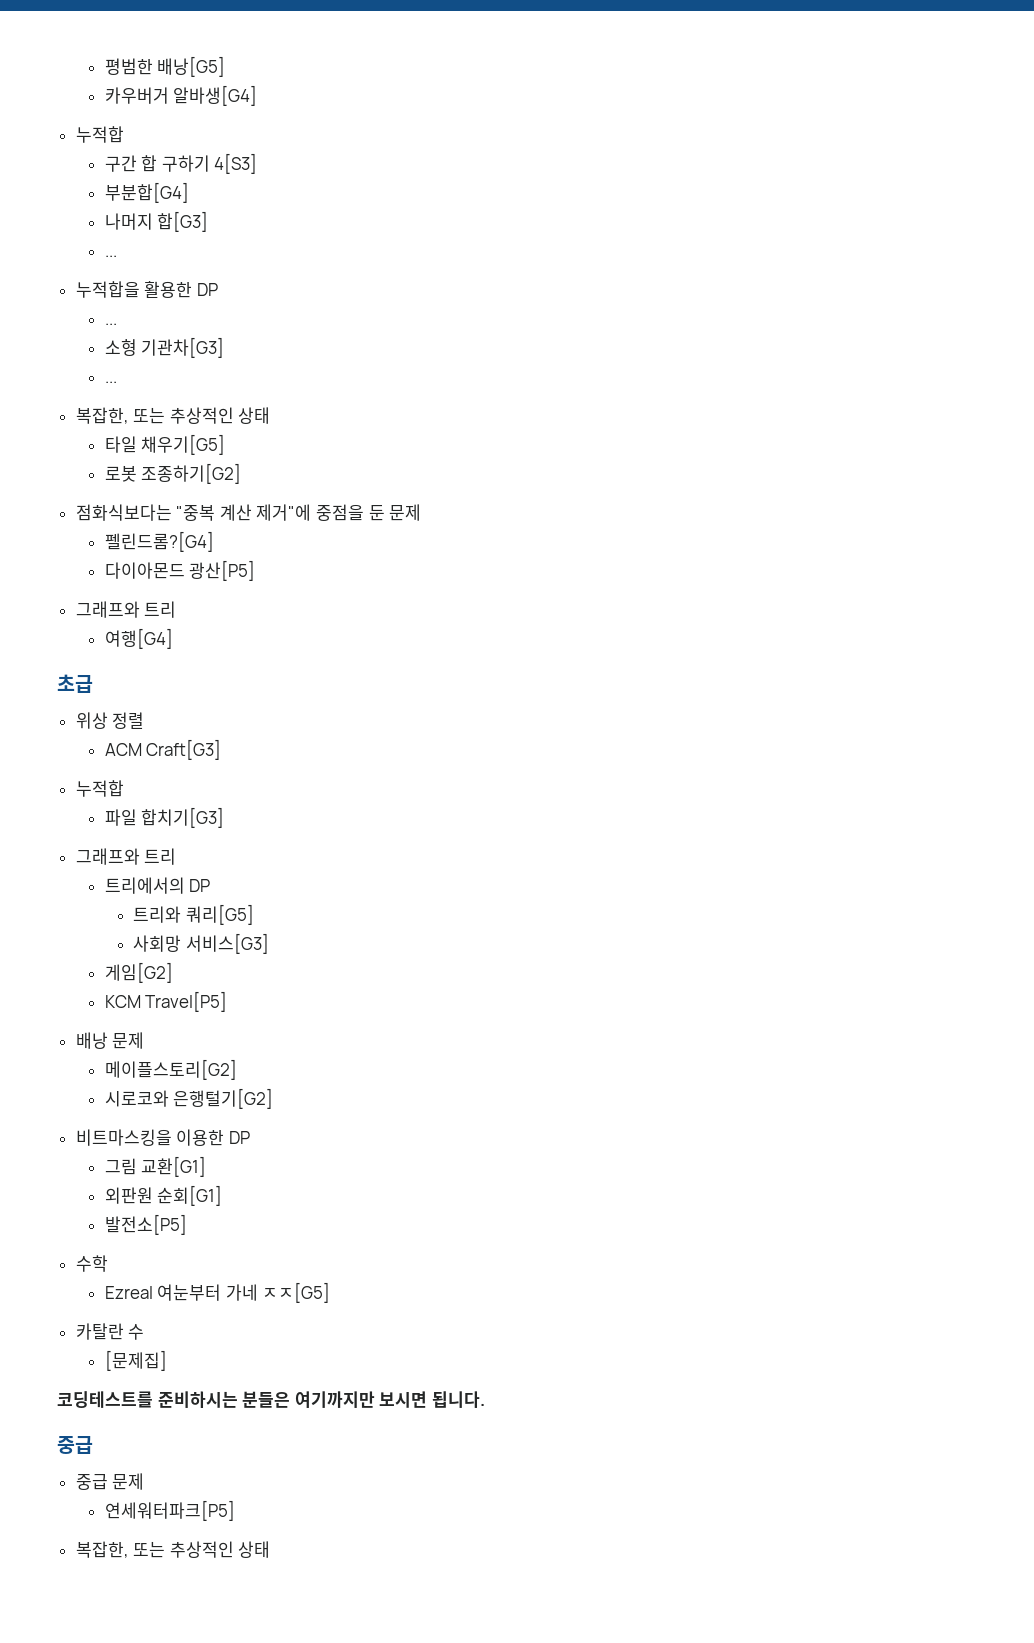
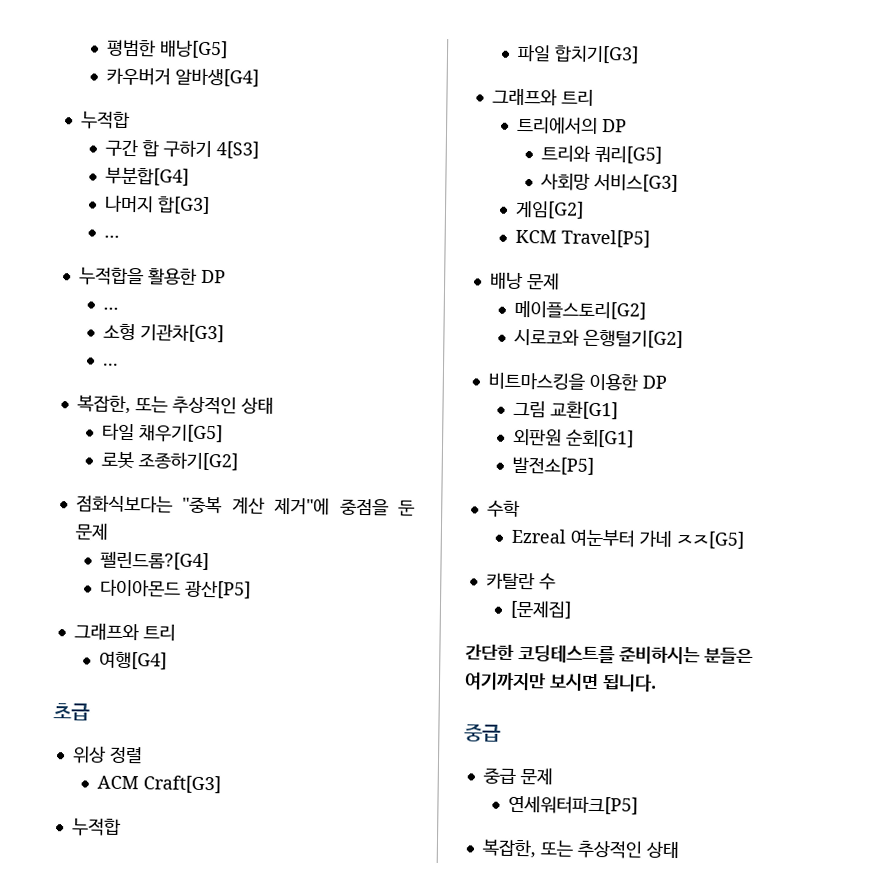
(167, 1360) none -> [465,644,514,660] 간단한

